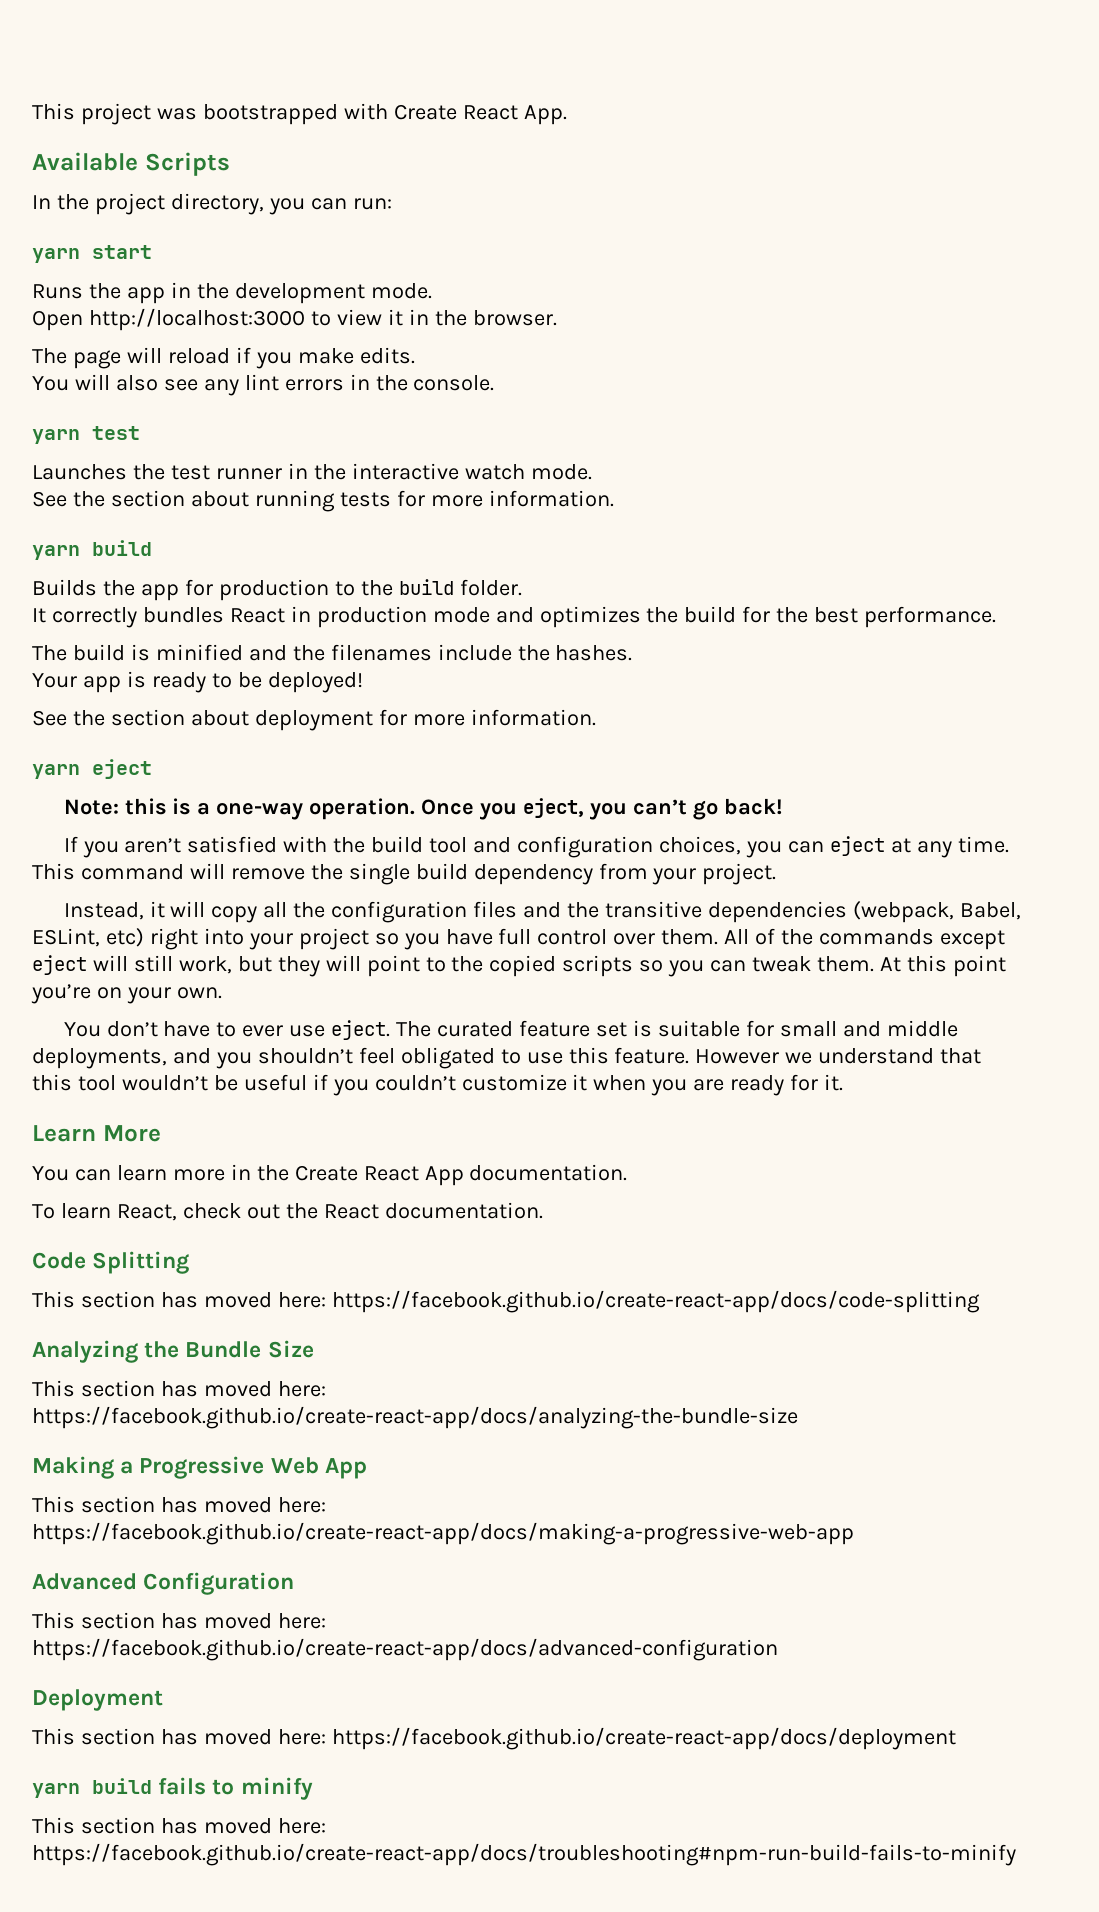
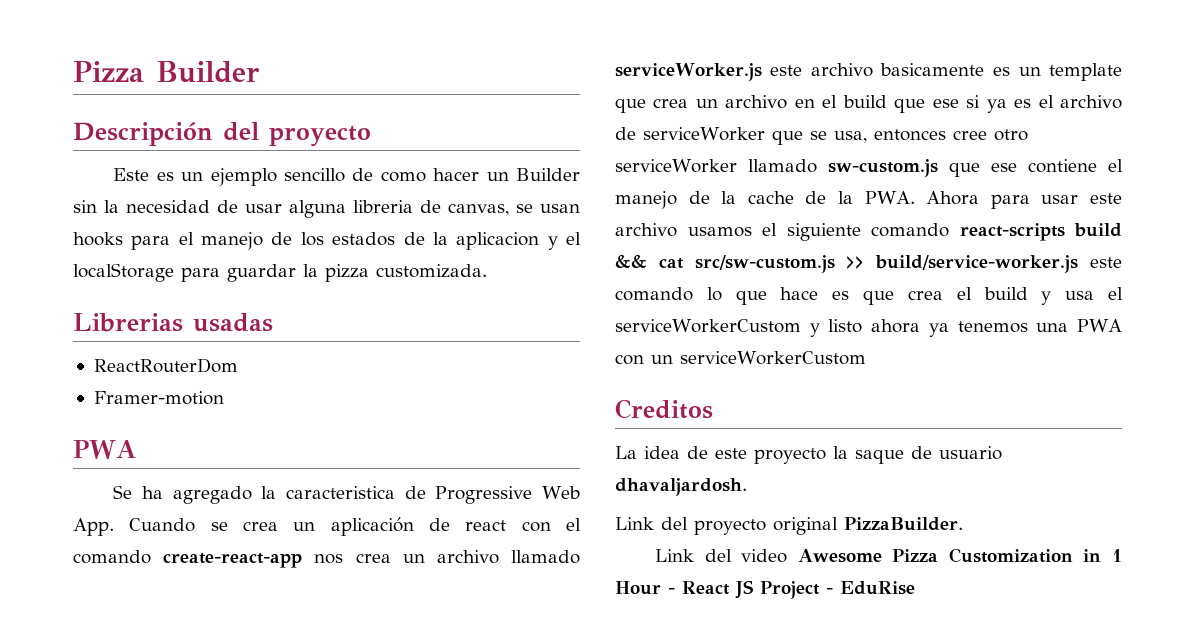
[32,103,567,125] [32,152,230,176] [32,193,392,215] [32,245,152,263] [32,282,432,304] [32,308,557,331] [32,347,415,369] [32,374,495,396] [32,426,140,444] [32,463,592,480] [32,490,614,512] [32,540,152,560] [32,579,522,601] [32,606,997,628] [32,644,633,661] [32,671,363,693] [32,709,596,731] [32,759,152,779] [63,798,782,820] [63,836,1009,858] [32,863,777,885] [63,901,1021,923] [32,928,1005,950] [32,955,1006,977] [31,984,222,1004] [63,1020,958,1040] [32,1047,982,1069] [32,1074,844,1096] [32,1125,161,1142] [32,1164,628,1186] [32,1202,543,1221] [32,1251,190,1274] [32,1290,980,1313] [32,1340,314,1363] [32,1380,326,1397] [32,1406,798,1429] [32,1456,367,1479] [32,1496,326,1513] [32,1522,854,1545] [32,1572,295,1595] [32,1612,326,1629] [32,1638,778,1661] [32,1689,163,1711] [32,1727,956,1750] [32,1777,313,1800] [32,1817,326,1834] [32,1843,1016,1866] This project was bootstrapped with Create React App. // Available Scripts // In the project directory, you can run: // yarn start // Runs the app in the development mode. // Open http://localhost:3000 to view it in the browser. // The page will reload if you make edits. // You will also see any lint errors in the console. // yarn test // Launches the test runner in the interactive watch mode. // See the section about running tests for more information. // yarn build // Builds the app for production to the build folder. // It correctly bundles React in production mode and optimizes the build for the best performance. // The build is minified and the filenames include the hashes. // Your app is ready to be deployed! // See the section about deployment for more information. // yarn eject // Note: this is a one-way operation. Once you eject, you can’t go back! // If you aren’t satisfied with the build tool and configuration choices, you can eject at any time. This command will remove the single build dependency from your project. // Instead, it will copy all the configuration files and the transitive dependencies (webpack, Babel, ESLint, etc) right into your project so you have full control over them. All of the commands except eject will still work, but they will point to the copied scripts so you can tweak them. At this point you’re on your own. // You don’t have to ever use eject. The curated feature set is suitable for small and middle deployments, and you shouldn’t feel obligated to use this feature. However we understand that this tool wouldn’t be useful if you couldn’t customize it when you are ready for it. // Learn More // You can learn more in the Create React App documentation. // To learn React, check out the React documentation. // Code Splitting // This section has moved here: https://facebook.github.io/create-react-app/docs/code-splitting // Analyzing the Bundle Size // This section has moved here: https://facebook.github.io/create-react-app/docs/analyzing-the-bundle-size // Making a Progressive Web App // This section has moved here: https://facebook.github.io/create-react-app/docs/making-a-progressive-web-app // Advanced Configuration // This section has moved here: https://facebook.github.io/create-react-app/docs/advanced-configuration // Deployment // This section has moved here: https://facebook.github.io/create-react-app/docs/deployment // yarn build fails to minify // This section has moved here: https://facebook.github.io/create-react-app/docs/troubleshooting#npm-run-build-fails-to-minify -> [73,61,260,83] [73,122,371,147] [113,168,580,186] [73,200,580,218] [73,232,581,250] [73,263,487,282] [73,313,273,332] [93,358,238,373] [93,391,224,405] [73,440,136,459] [113,485,581,504] [73,517,581,536] [73,550,581,568] [615,63,1122,81] [615,95,1122,113] [615,127,1028,145] [615,159,1123,177] [615,191,1122,209] [615,223,1122,241] [615,254,1122,273] [615,287,1123,305] [615,319,1123,337] [615,351,866,365] [615,399,713,419] [615,446,1002,464] [615,478,747,496] [615,517,963,535] [655,548,1122,563] [615,580,915,599] Pizza Builder // Descripción del proyecto // Este es un ejemplo sencillo de como hacer un Builder sin la necesidad de usar alguna libreria de canvas, se usan hooks para el manejo de los estados de la aplicacion y el localStorage para guardar la pizza customizada. // Librerias usadas // ReactRouterDom // Framer-motion // PWA // Se ha agregado la caracteristica de Progressive Web App. Cuando se crea un aplicación de react con el comando create-react-app nos crea un archivo llamado serviceWorker.js este archivo basicamente es un template que crea un archivo en el build que ese si ya es el archivo de serviceWorker que se usa, entonces cree otro serviceWorker llamado sw-custom.js que ese contiene el manejo de la cache de la PWA. Ahora para usar este archivo usamos el siguiente comando react-scripts build && cat src/sw-custom.js >> build/service-worker.js este comando lo que hace es que crea el build y usa el serviceWorkerCustom y listo ahora ya tenemos una PWA con un serviceWorkerCustom // Creditos // La idea de este proyecto la saque de usuario dhavaljardosh. // Link del proyecto original PizzaBuilder. // Link del video Awesome Pizza Customization in 1 Hour - React JS Project - EduRise

